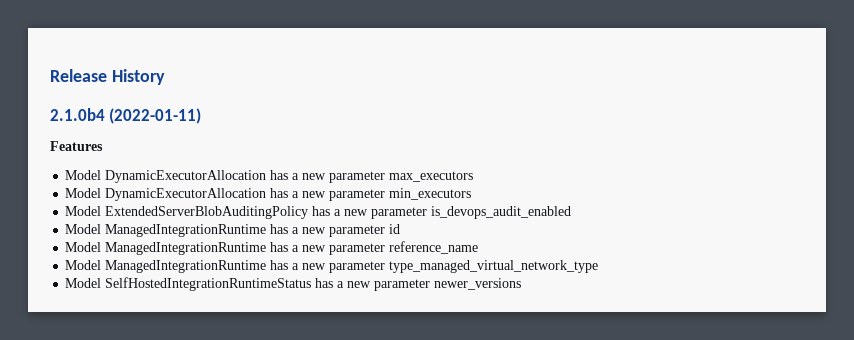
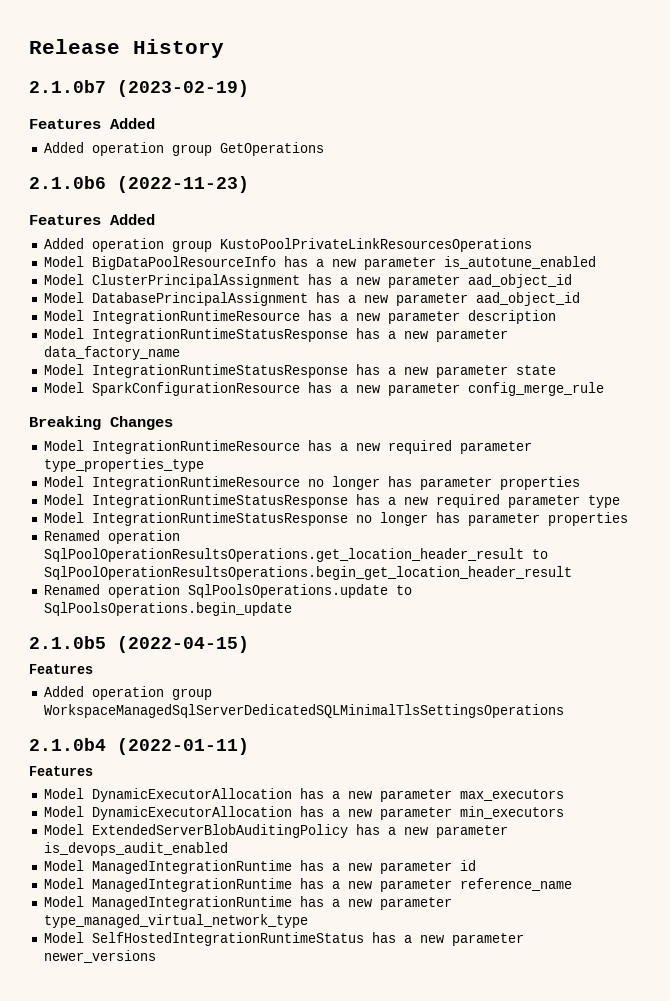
(165, 77) none -> [29,80,249,97] [29,118,155,129] [43,142,324,156] [29,176,249,193] [29,214,155,225] [43,238,532,252] [43,256,596,270] [43,274,572,288] [43,292,580,306] [43,310,556,324] [43,328,508,342] [43,346,180,360] [43,364,556,378] [43,382,604,396] [29,416,173,430] [43,440,532,454] [43,458,204,472] [43,476,580,490] [43,494,620,508] [43,512,628,526] [43,530,180,544] [43,548,548,562] [43,566,572,580] [43,584,412,598] [43,602,292,616] [29,636,249,653] [29,664,93,674] [43,686,212,700] [43,704,564,718] // 2.1.0b7 (2023-02-19) // Features Added // Added operation group GetOperations // 2.1.0b6 (2022-11-23) // Features Added // Added operation group KustoPoolPrivateLinkResourcesOperations // Model BigDataPoolResourceInfo has a new parameter is_autotune_enabled // Model ClusterPrincipalAssignment has a new parameter aad_object_id // Model DatabasePrincipalAssignment has a new parameter aad_object_id // Model IntegrationRuntimeResource has a new parameter description // Model IntegrationRuntimeStatusResponse has a new parameter data_factory_name // Model IntegrationRuntimeStatusResponse has a new parameter state // Model SparkConfigurationResource has a new parameter config_merge_rule // Breaking Changes // Model IntegrationRuntimeResource has a new required parameter type_properties_type // Model IntegrationRuntimeResource no longer has parameter properties // Model IntegrationRuntimeStatusResponse has a new required parameter type // Model IntegrationRuntimeStatusResponse no longer has parameter properties // Renamed operation SqlPoolOperationResultsOperations.get_location_header_result to SqlPoolOperationResultsOperations.begin_get_location_header_result // Renamed operation SqlPoolsOperations.update to SqlPoolsOperations.begin_update // 2.1.0b5 (2022-04-15) // Features // Added operation group WorkspaceManagedSqlServerDedicatedSQLMinimalTlsSettingsOperations

